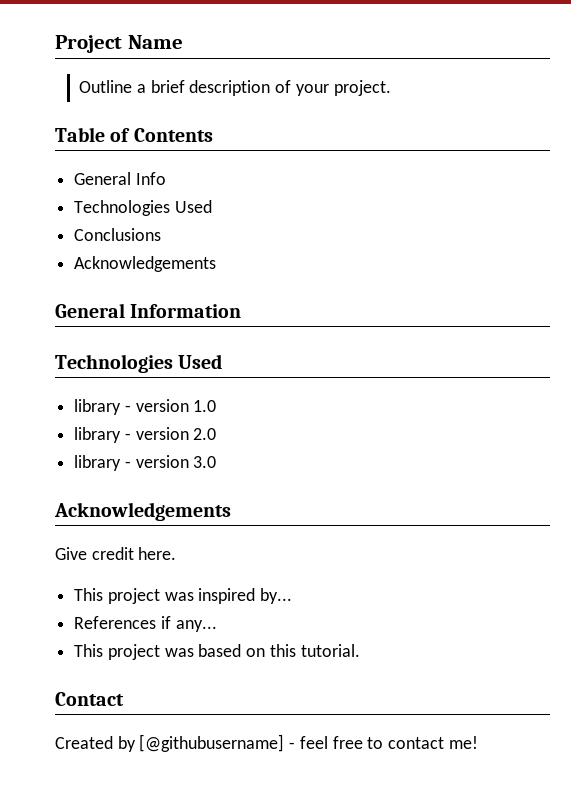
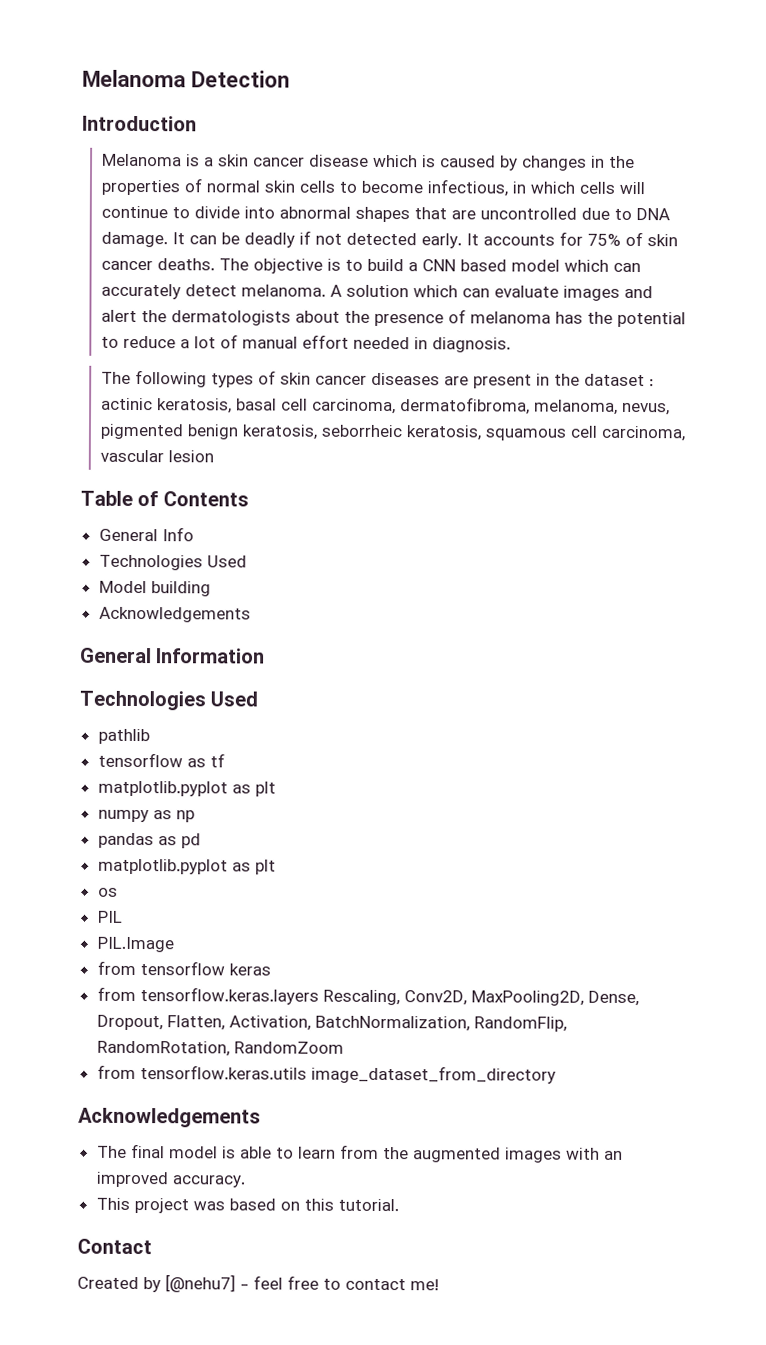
[55,35,183,53] [79,80,391,96] Project Name // Outline a brief description of your project. -> [82,69,290,88] [82,115,197,132] [101,153,635,171] [100,178,645,197] [100,205,670,223] [100,230,678,249] [100,258,641,274] [100,283,653,301] [100,309,686,328] [100,334,511,353] [100,369,654,389] [100,397,670,416] [99,423,685,442] [99,449,214,463] Melanoma Detection // Introduction // Melanoma is a skin cancer disease which is caused by changes in the properties of normal skin cells to become infectious, in which cells will continue to divide into abnormal shapes that are uncontrolled due to DNA damage. It can be deadly if not detected early. It accounts for 75% of skin cancer deaths. The objective is to build a CNN based model which can accurately detect melanoma. A solution which can evaluate images and alert the dermatologists about the presence of melanoma has the potential to reduce a lot of manual effort needed in diagnosis. // The following types of skin cancer diseases are present in the dataset : actinic keratosis, basal cell carcinoma, dermatofibroma, melanoma, nevus, pigmented benign keratosis, seborrheic keratosis, squamous cell carcinoma, vascular lesion
[74,228,162,241] Conclusions -> [98,580,211,597] Model building
[74,399,217,415] [74,427,217,443] [74,455,217,471] [54,502,231,521] [55,547,177,560] [74,588,293,604] [74,616,217,632] library - version 1.0 // library - version 2.0 // library - version 3.0 // Acknowledgements // Give credit here. // This project was inspired by... // References if any... -> [97,728,150,745] [97,752,225,768] [97,780,276,797] [97,809,195,823] [97,832,201,849] [97,858,276,875] [97,887,118,897] [96,910,123,923] [96,936,174,953] [96,960,271,976] [96,986,639,1007] [96,1014,567,1032] [96,1040,344,1057] [96,1064,556,1084] [78,1107,261,1128] [96,1143,623,1163] [95,1171,245,1188] pathlib // tensorflow as tf // matplotlib.pyplot as plt // numpy as np // pandas as pd // matplotlib.pyplot as plt // os // PIL // PIL.Image // from tensorflow keras // from tensorflow.keras.layers Rescaling, Conv2D, MaxPooling2D, Dense, Dropout, Flatten, Activation, BatchNormalization, RandomFlip, RandomRotation, RandomZoom // from tensorflow.keras.utils image_dataset_from_directory // Acknowledgements // The final model is able to learn from the augmented images with an improved accuracy.
[139,734,285,752] [@githubusername] -> [165,1274,236,1293] [@nehu7]

